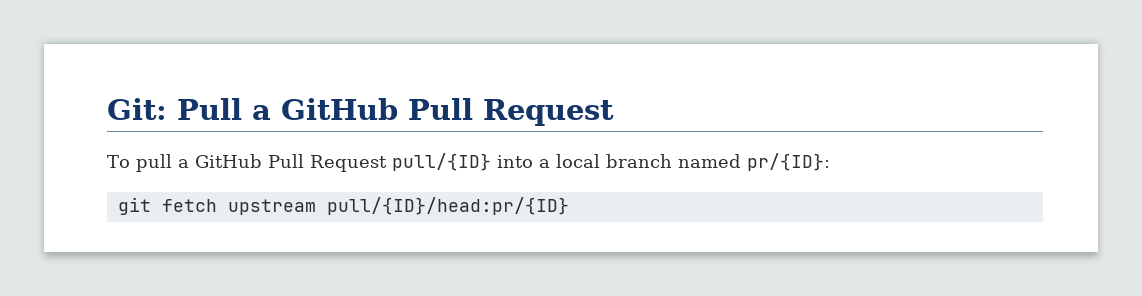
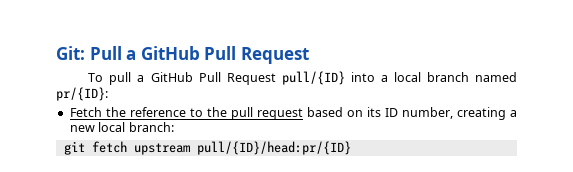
(830, 162) none -> [69,107,517,120] [69,122,174,132] // Fetch the reference to the pull request based on its ID number, creating a new local branch:

